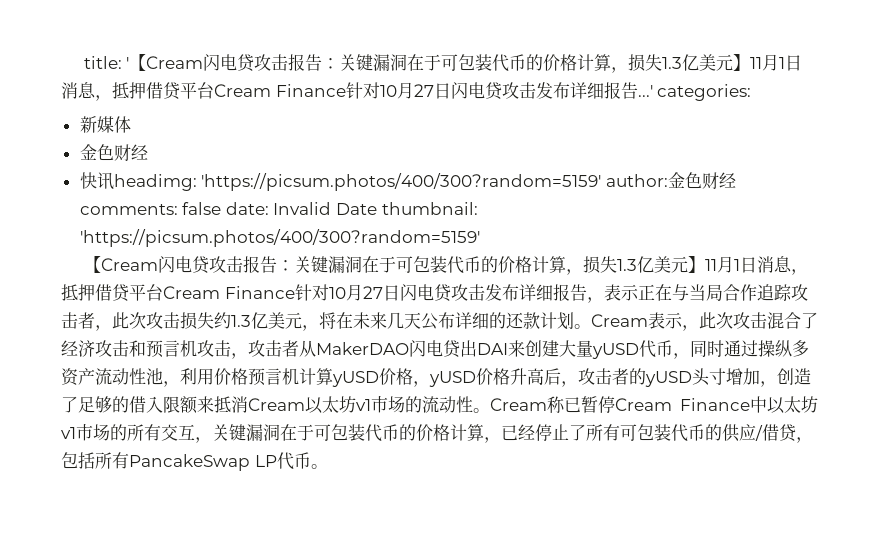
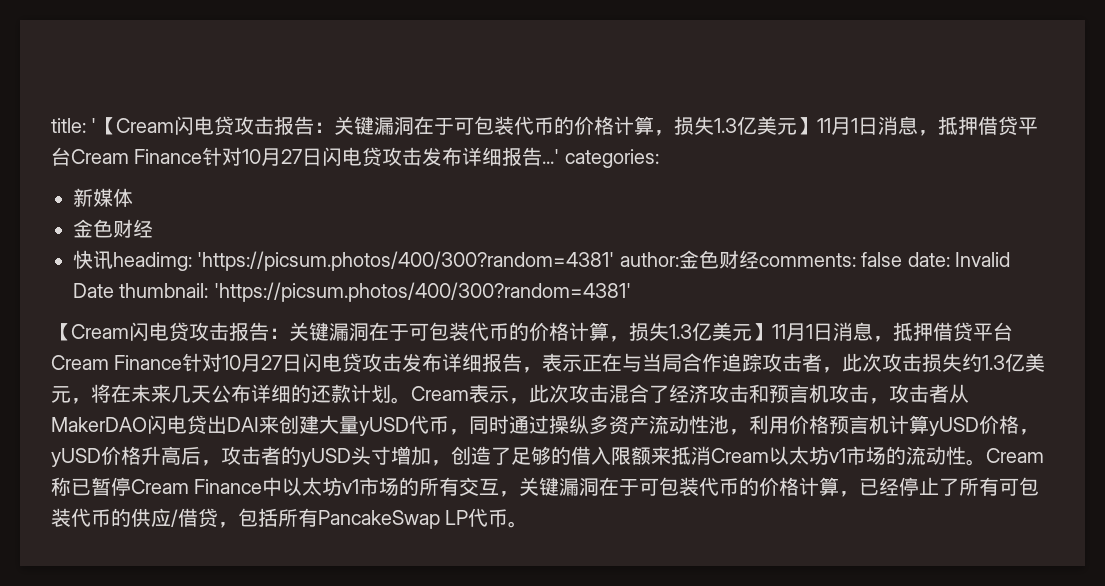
[201,173,602,191] 'https://picsum.photos/400/300?random=5159' -> [197,251,615,271] 'https://picsum.photos/400/300?random=4381'
[79,229,480,247] 'https://picsum.photos/400/300?random=5159' -> [213,282,631,302] 'https://picsum.photos/400/300?random=4381'

